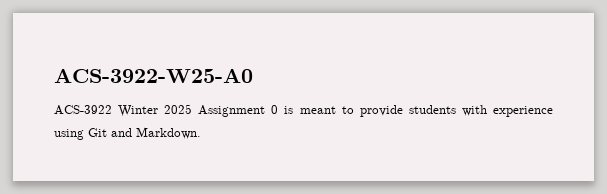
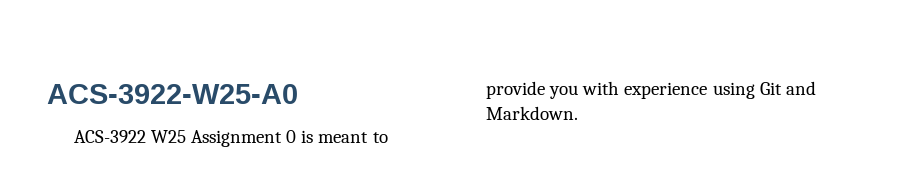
[118,104,193,117] Winter 2025 -> [150,130,186,143] W25
[408,105,456,114] students -> [549,85,579,99] you

